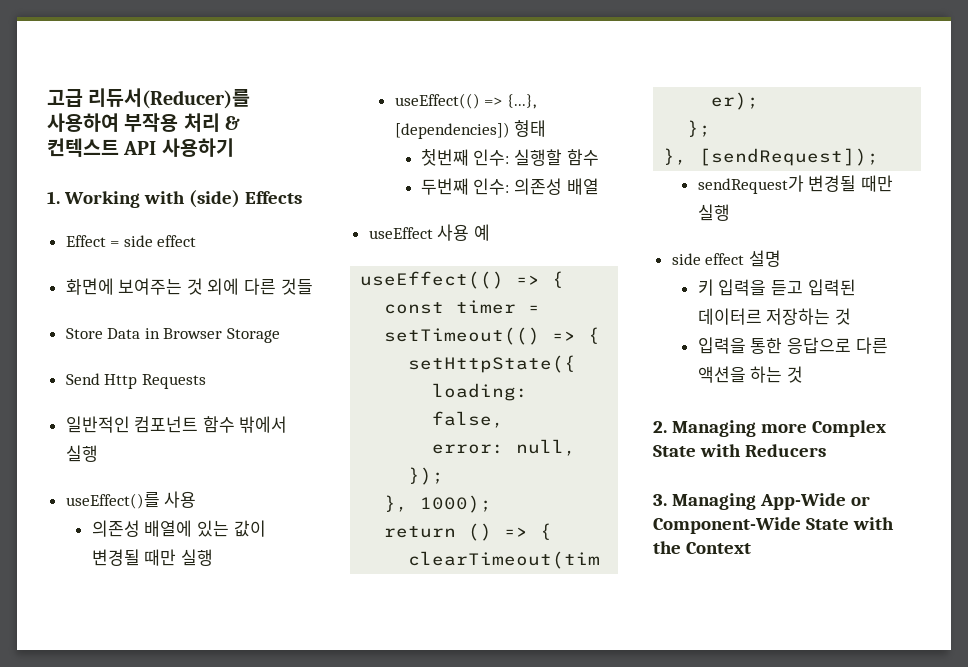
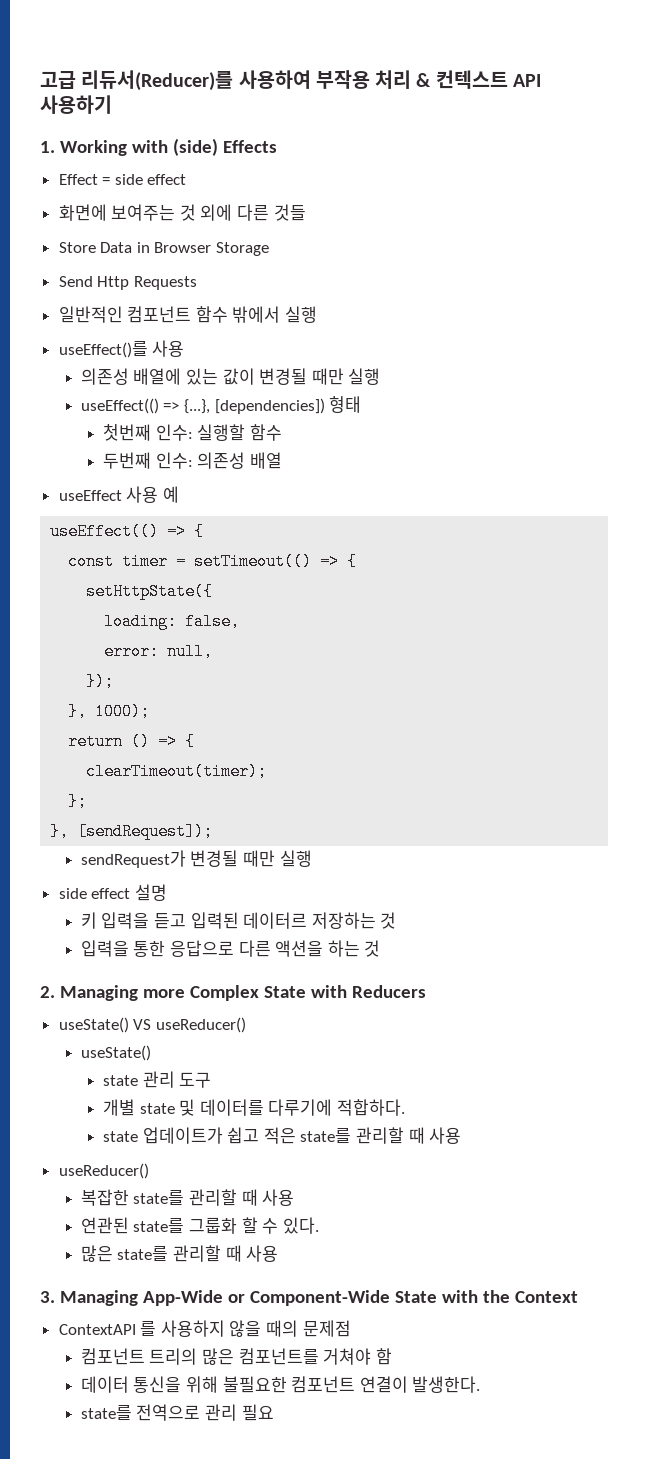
(826, 450) none -> [58,1017,246,1033] [80,1045,151,1061] [102,1071,212,1088] [102,1099,405,1116] [102,1127,462,1144] [58,1163,149,1179] [80,1189,295,1206] [80,1217,319,1234] [80,1245,279,1262] // useState() VS useReducer() // useState() // state 관리 도구 // 개별 state 및 데이터를 다루기에 적합하다. // state 업데이트가 쉽고 적은 state를 관리할 때 사용 // useReducer() // 복잡한 state를 관리할 때 사용 // 연관된 state를 그룹화 할 수 있다. // 많은 state를 관리할 때 사용
(751, 548) none -> [58,1320,351,1337] [80,1348,392,1365] [80,1376,481,1393] [80,1404,274,1421] // ContextAPI 를 사용하지 않을 때의 문제점 // 컴포넌트 트리의 많은 컴포넌트를 거쳐야 함 // 데이터 통신을 위해 불필요한 컴포넌트 연결이 발생한다. // state를 전역으로 관리 필요

